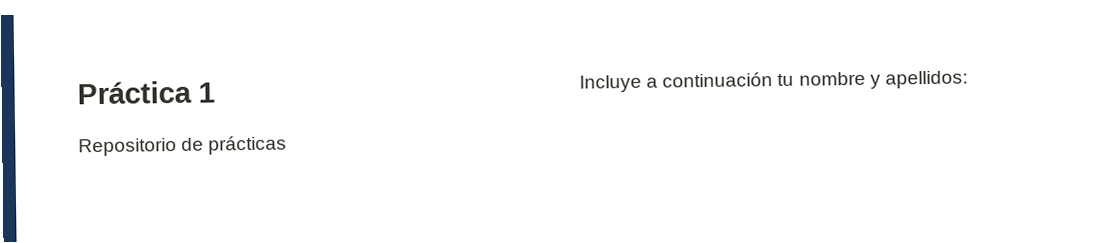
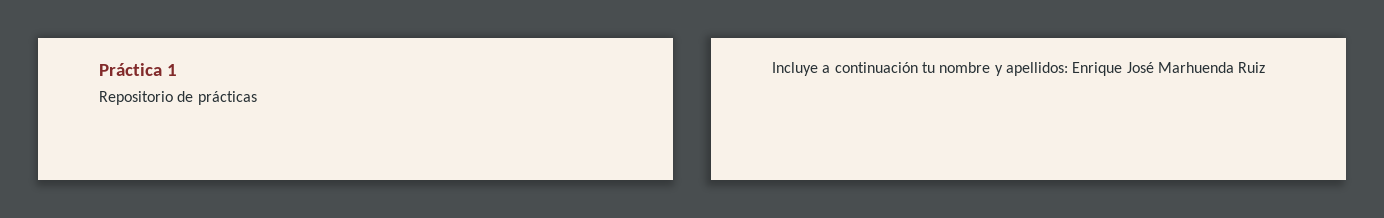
(968, 79) none -> [1072,62,1266,76] Enrique José Marhuenda Ruiz

